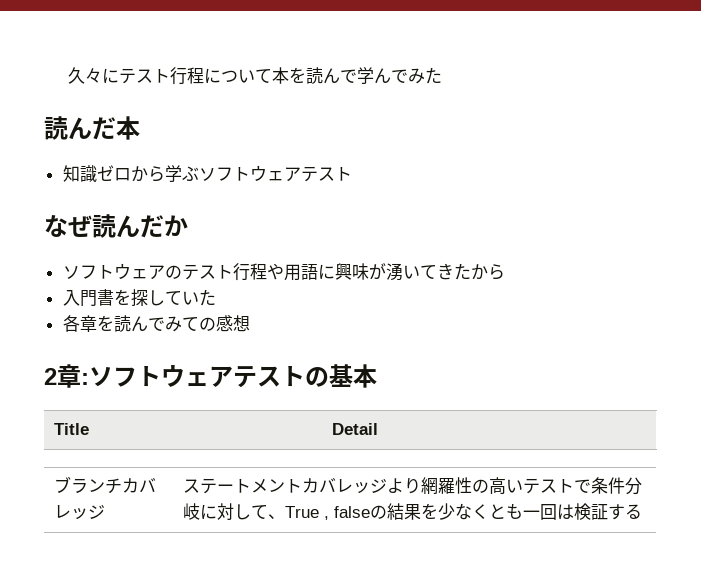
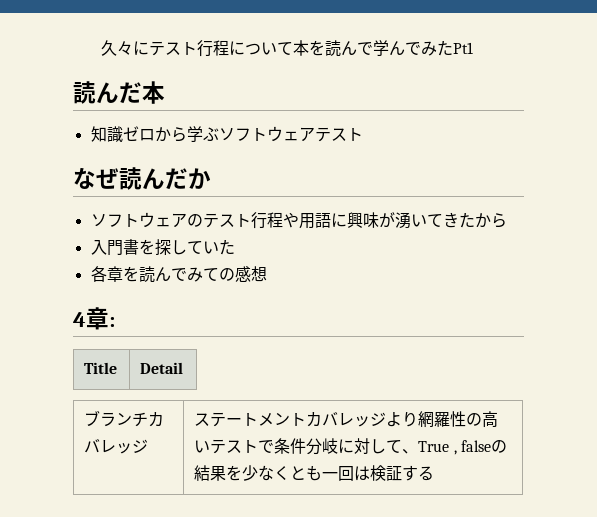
(443, 75) none -> [452,42,473,54] Pt1
[44,368,57,385] 2 -> [73,312,86,327] 4
[89,364,377,388] ソフトウェアテストの基本 -> (115, 322) none

